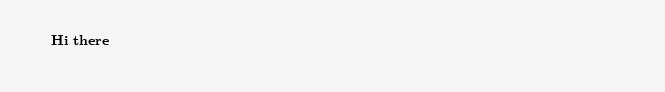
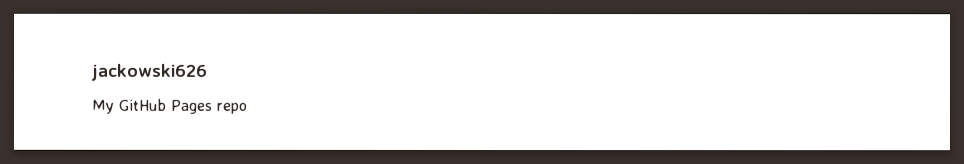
[51,35,109,45] Hi there -> [92,63,208,81] [91,98,247,114] jackowski626 // My GitHub Pages repo

